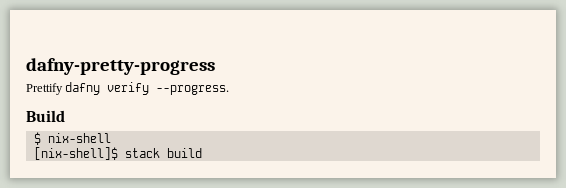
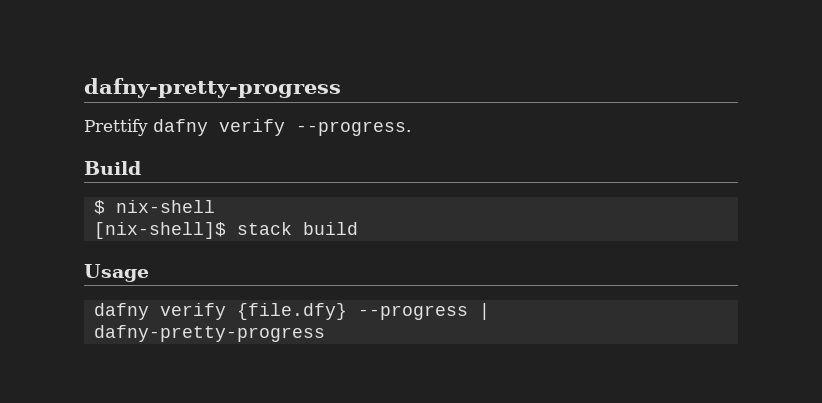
(202, 153) none -> [84,264,149,282] [93,303,490,320] [93,325,325,342] // Usage // dafny verify {file.dfy} --progress | dafny-pretty-progress

